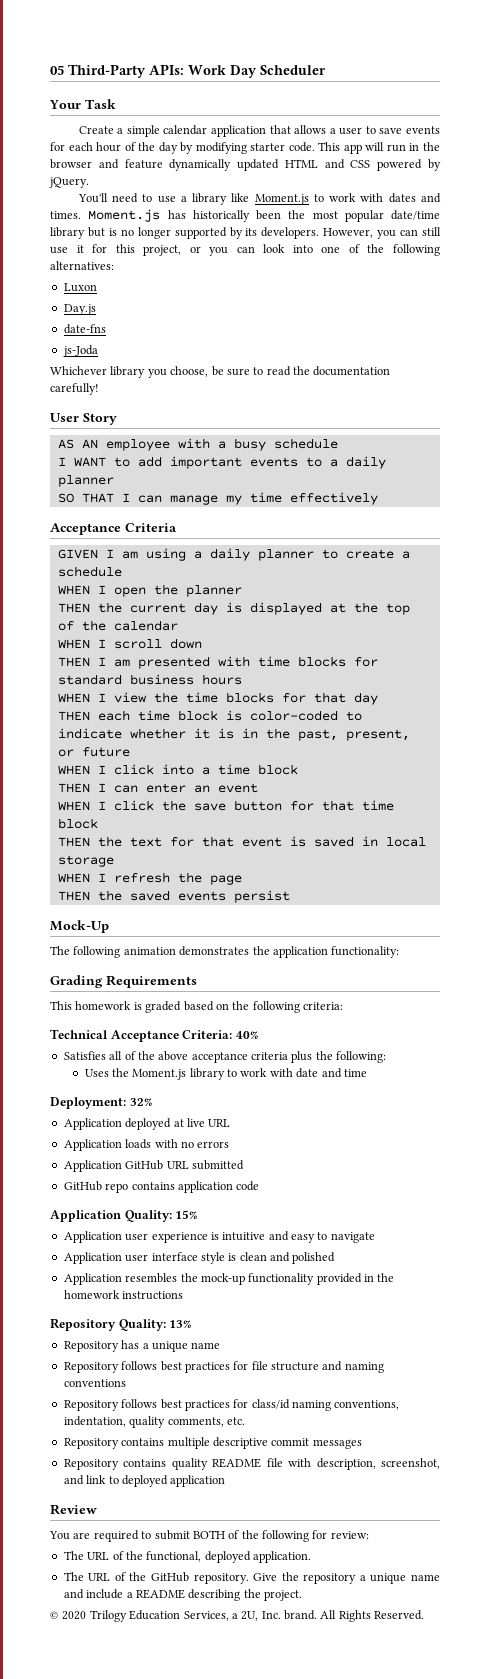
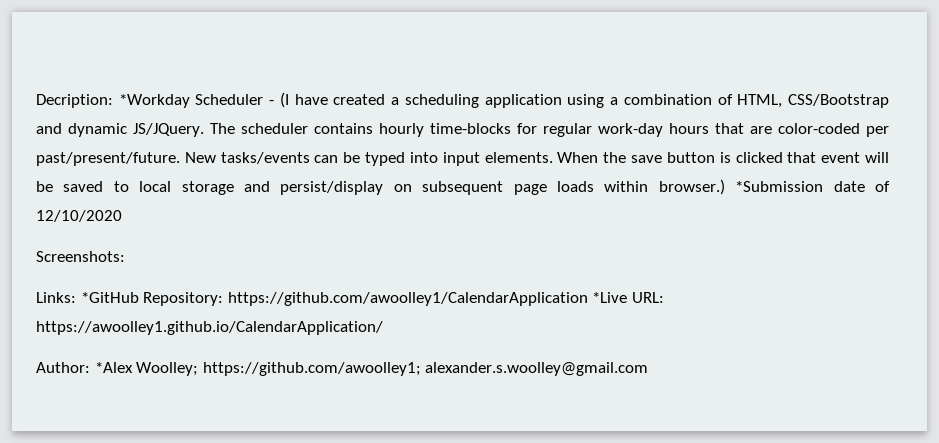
[50,64,326,78] [49,99,116,109] [78,125,440,137] [50,142,441,154] [50,159,441,171] [49,177,89,188] [77,193,442,205] [50,209,440,222] [50,227,442,239] [50,244,441,256] [50,261,114,270] [63,283,97,292] [63,304,96,315] [63,324,106,334] [62,345,98,357] [50,366,391,378] [50,383,99,395] [50,413,117,425] [57,438,338,451] [57,456,386,469] [57,475,114,487] [57,492,378,505] [50,523,177,535] [57,548,410,561] [57,566,122,577] [57,584,242,597] [57,602,410,615] [57,620,178,631] [57,638,202,649] [57,656,378,669] [57,674,242,685] [57,692,378,705] [57,710,362,721] [57,728,410,741] [57,747,130,757] [57,764,298,775] [57,783,258,793] [57,800,394,811] [57,818,98,829] [57,836,426,847] [57,855,114,867] [57,872,242,885] [57,890,290,903] [50,920,109,933] [50,946,400,958] [50,975,197,988] [50,1001,343,1013] [50,1029,258,1042] [63,1051,387,1063] [84,1068,367,1080] [50,1097,152,1109] [63,1118,231,1130] [63,1139,230,1151] [63,1160,244,1172] [63,1181,260,1193] [50,1210,198,1222] [63,1231,375,1243] [63,1252,336,1264] [63,1273,395,1285] [63,1290,184,1300] [50,1318,192,1331] [63,1340,221,1352] [63,1361,384,1373] [63,1379,126,1387] [63,1399,400,1411] [63,1416,245,1428] [63,1437,362,1449] [63,1458,440,1470] [63,1475,226,1487] [50,1504,97,1515] [49,1530,369,1542] [63,1551,311,1563] [63,1572,440,1584] [63,1589,302,1601] [50,1610,425,1622] 05 Third-Party APIs: Work Day Scheduler // Your Task // Create a simple calendar application that allows a user to save events for each hour of the day by modifying starter code. This app will run in the browser and feature dynamically updated HTML and CSS powered by jQuery. // You'll need to use a library like Moment.js to work with dates and times. Moment.js has historically been the most popular date/time library but is no longer supported by its developers. However, you can still use it for this project, or you can look into one of the following alternatives: // Luxon // Day.js // date-fns // js-Joda // Whichever library you choose, be sure to read the documentation carefully! // User Story // AS AN employee with a busy schedule // I WANT to add important events to a daily planner // SO THAT I can manage my time effectively // Acceptance Criteria // GIVEN I am using a daily planner to create a schedule // WHEN I open the planner // THEN the current day is displayed at the top of the calendar // WHEN I scroll down // THEN I am presented with time blocks for standard business hours // WHEN I view the time blocks for that day // THEN each time block is color-coded to indicate whether it is in the past, present, or future // WHEN I click into a time block // THEN I can enter an event // WHEN I click the save button for that time block // THEN the text for that event is saved in local storage // WHEN I refresh the page // THEN the saved events persist // Mock-Up // The following animation demonstrates the application functionality: // Grading Requirements // This homework is graded based on the following criteria: // Technical Acceptance Criteria: 40% // Satisfies all of the above acceptance criteria plus the following: // Uses the Moment.js library to work with date and time // Deployment: 32% // Application deployed at live URL // Application loads with no errors // Application GitHub URL submitted // GitHub repo contains application code // Application Quality: 15% // Application user experience is intuitive and easy to navigate // Application user interface style is clean and polished // Application resembles the mock-up functionality provided in the homework instructions // Repository Quality: 13% // Repository has a unique name // Repository follows best practices for file structure and naming conventions // Repository follows best practices for class/id naming conventions, indentation, quality comments, etc. // Repository contains multiple descriptive commit messages // Repository contains quality README file with description, screenshot, and link to deployed application // Review // You are required to submit BOTH of the following for review: // The URL of the functional, deployed application. // The URL of the GitHub repository. Give the repository a unique name and include a README describing the project. // © 2020 Trilogy Education Services, a 2U, Inc. brand. All Rights Reserved. -> [36,92,890,108] [36,123,889,137] [36,152,890,166] [36,179,890,195] [36,210,122,222] [36,251,125,262] [36,292,664,306] [36,321,383,335] [36,362,649,376] Decription: *Workday Scheduler - (I have created a scheduling application using a combination of HTML, CSS/Bootstrap and dynamic JS/JQuery. The scheduler contains hourly time-blocks for regular work-day hours that are color-coded per past/present/future. New tasks/events can be typed into input elements. When the save button is clicked that event will be saved to local storage and persist/display on subsequent page loads within browser.) *Submission date of 12/10/2020 // Screenshots: // Links: *GitHub Repository: https://github.com/awoolley1/CalendarApplication *Live URL: https://awoolley1.github.io/CalendarApplication/ // Author: *Alex Woolley; https://github.com/awoolley1; alexander.s.woolley@gmail.com

